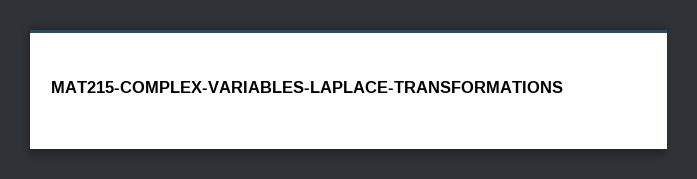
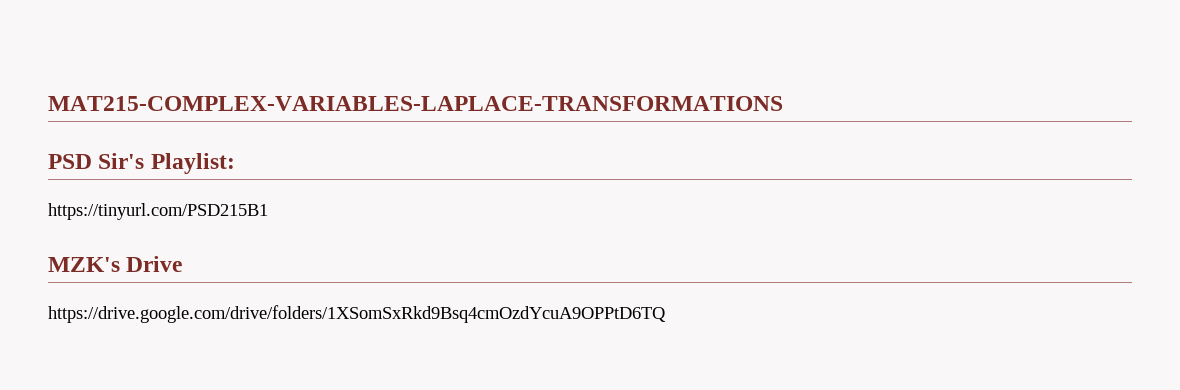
(563, 87) none -> [48,153,235,174] [48,203,268,220] [48,256,183,272] [48,305,666,323] // PSD Sir's Playlist: // https://tinyurl.com/PSD215B1 // MZK's Drive // https://drive.google.com/drive/folders/1XSomSxRkd9Bsq4cmOzdYcuA9OPPtD6TQ

